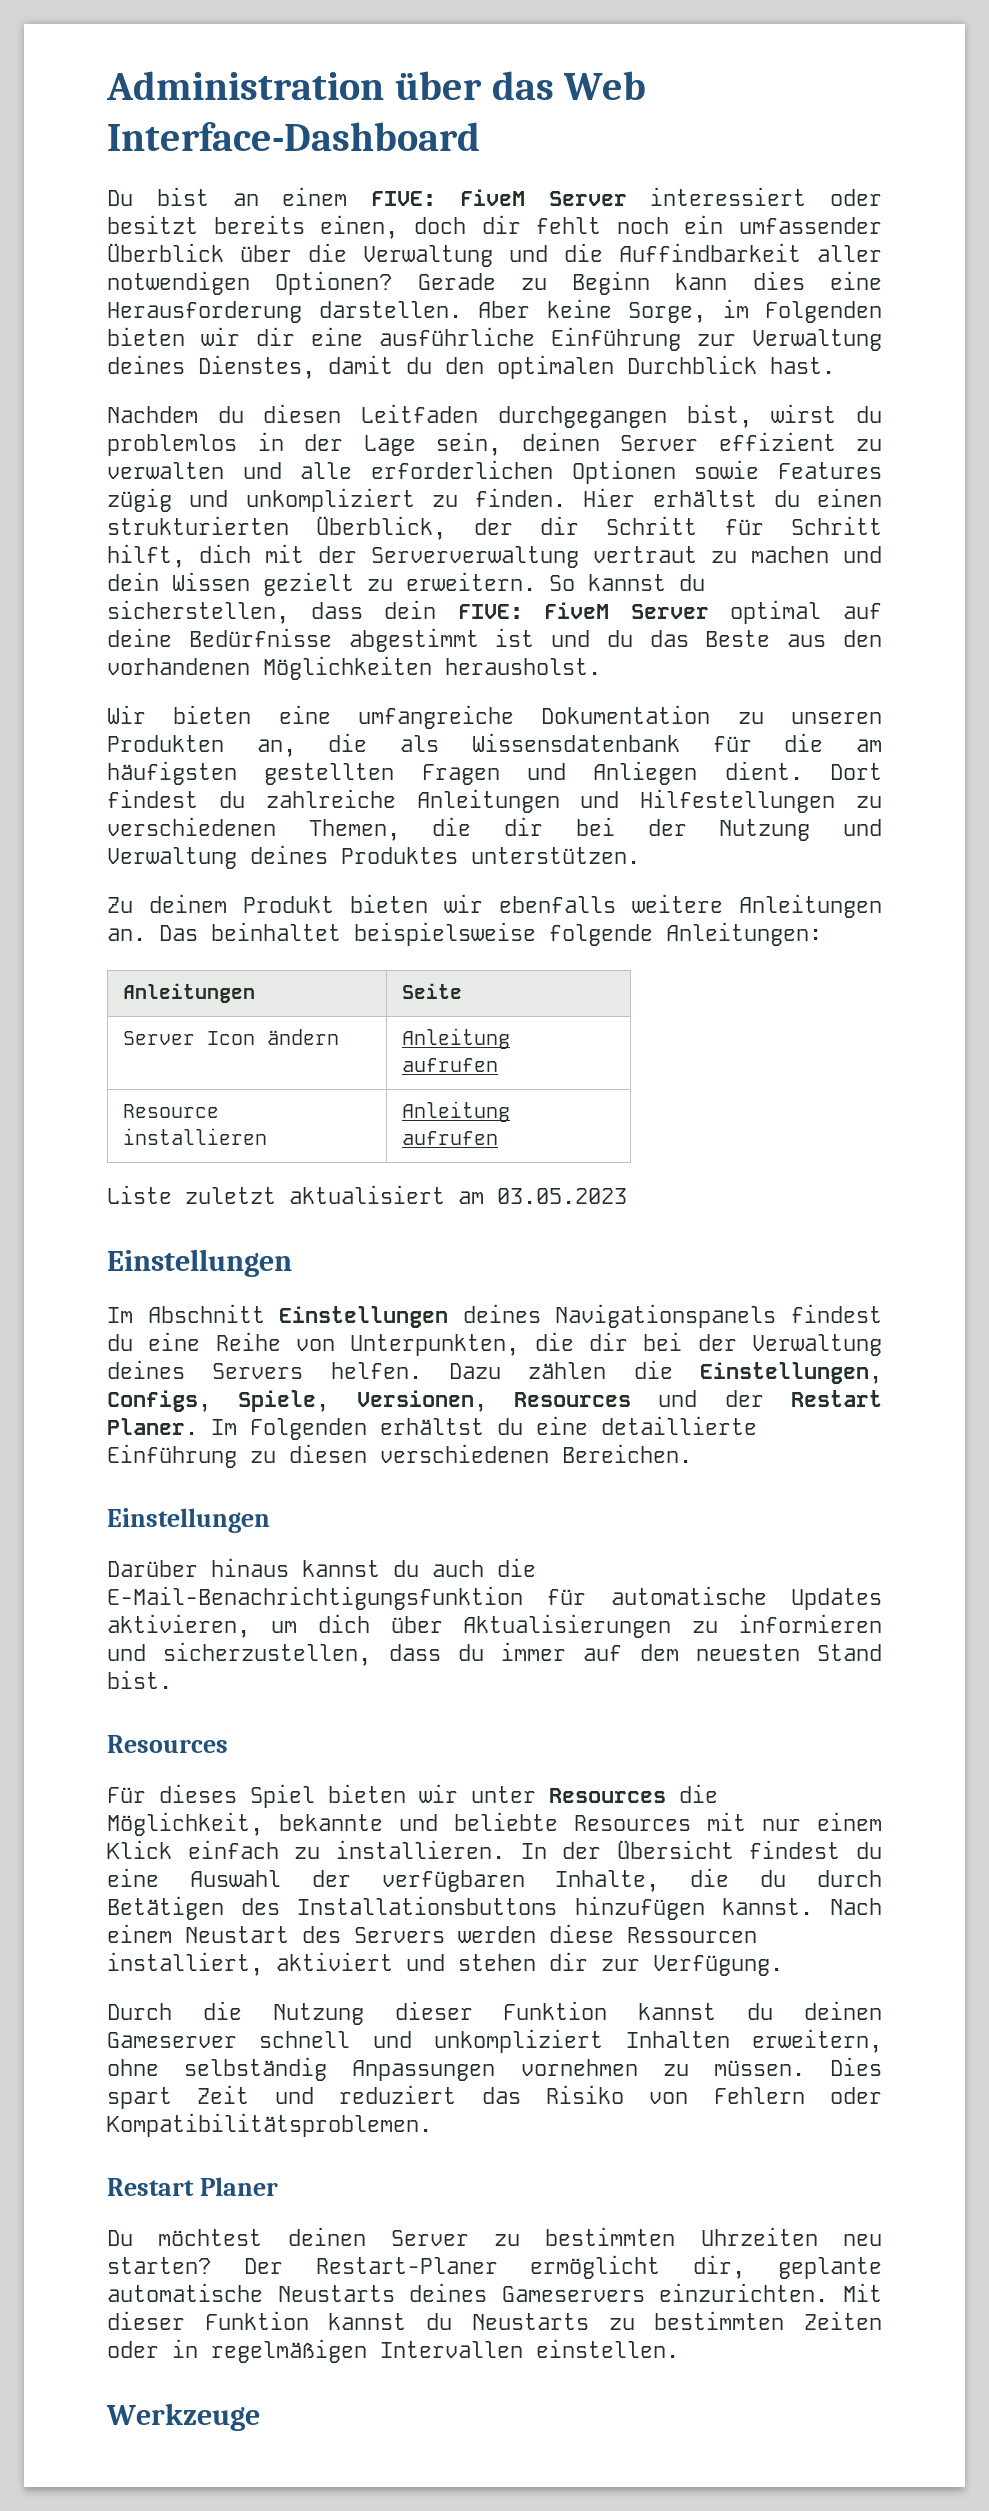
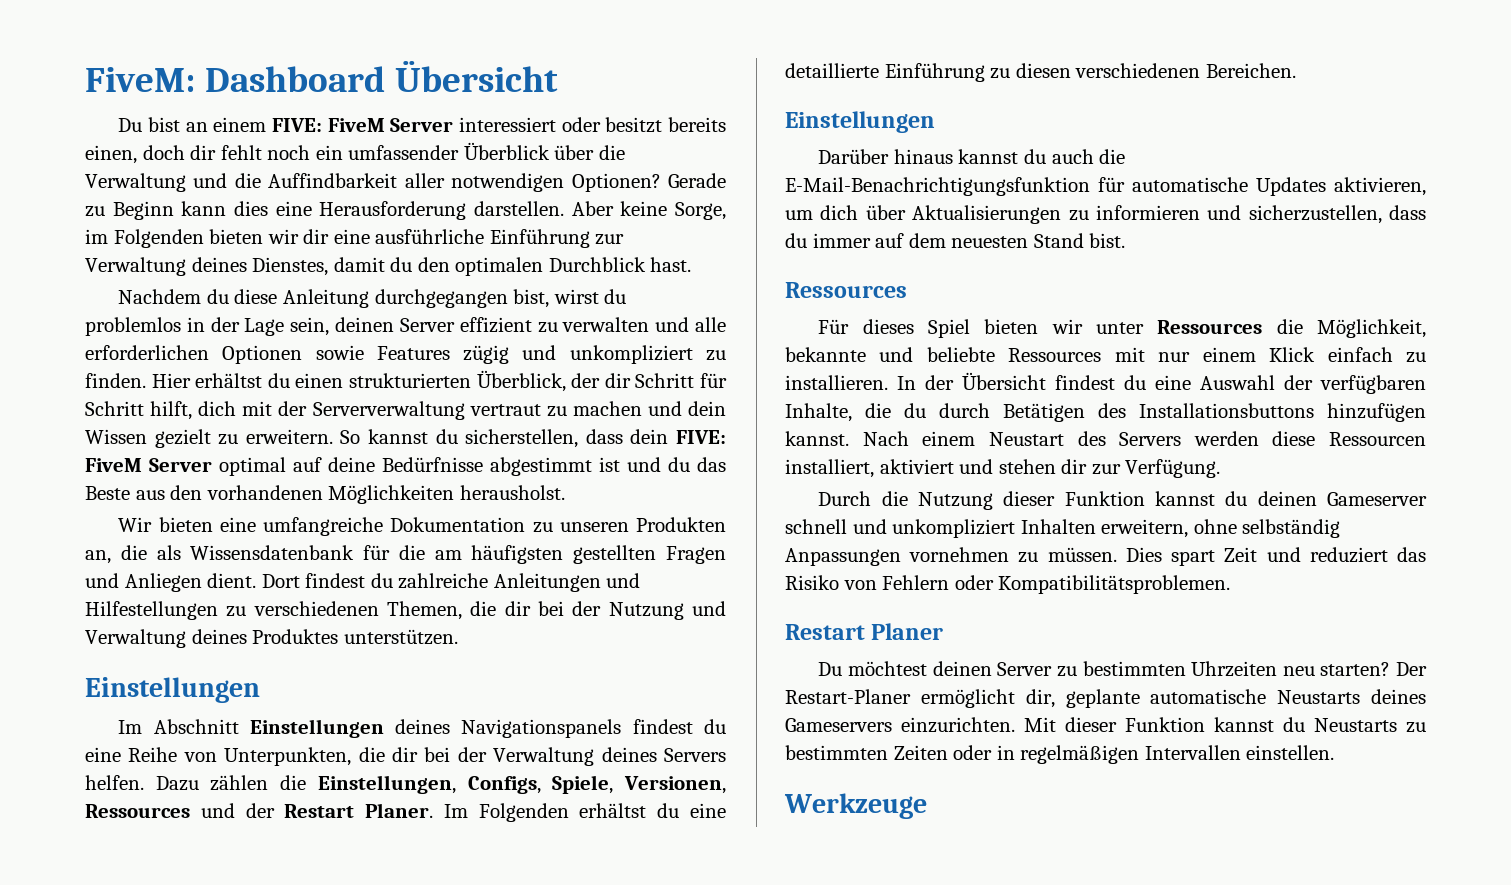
[106,71,647,100] [107,122,480,151] Administration über das Web Interface-Dashboard -> [85,61,558,92] FiveM: Dashboard Übersicht
[263,404,479,423] diesen Leitfaden -> [234,289,369,308] diese Anleitung
[107,894,882,918] [107,922,822,946] [122,983,255,1003] [401,983,462,999] [122,1029,339,1045] [401,1028,510,1049] [401,1058,498,1072] [122,1104,219,1118] [122,1128,267,1145] [401,1101,510,1122] [401,1131,498,1145] [107,1185,627,1204] // Zu deinem Produkt bieten wir ebenfalls weitere Anleitungen an. Das beinhaltet beispielsweise folgende Anleitungen: // Anleitungen | Seite // Server Icon ändern | Anleitung aufrufen // Resource installieren | Anleitung aufrufen // Liste zuletzt aktualisiert am 03.05.2023 -> (458, 637) none
[514,1392,631,1407] Resources -> [85,804,190,818] Ressources
[107,1735,228,1753] Resources -> [785,282,907,298] Ressources
[549,1788,666,1803] Resources -> [1157,320,1263,334] Ressources
[574,1815,691,1831] Resources -> [1008,348,1102,362] Ressources

